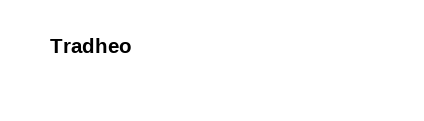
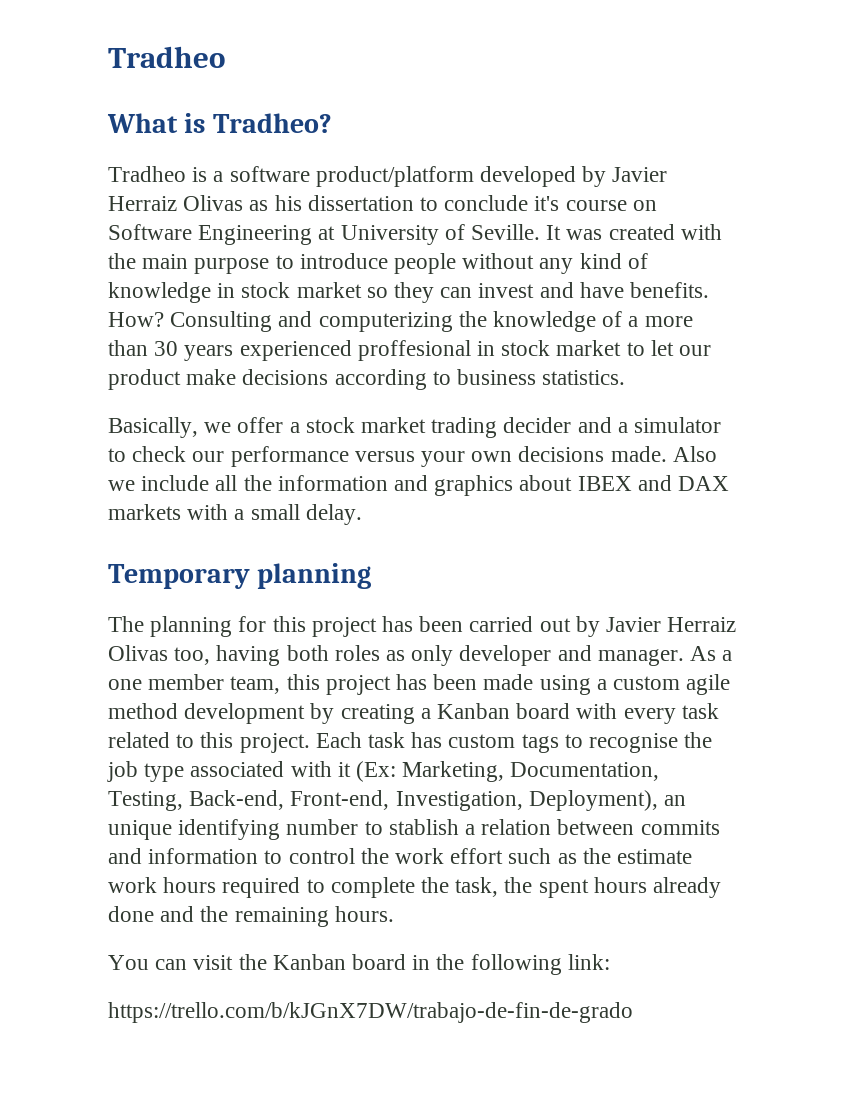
[50,38,132,53] Tradheo -> [108,46,225,68] [107,113,332,133] [108,166,668,187] [108,195,657,211] [108,224,722,245] [108,253,648,274] [108,282,710,303] [108,311,693,332] [108,340,712,361] [108,369,626,390] [108,417,722,438] [108,446,717,467] [108,475,730,496] [108,504,362,525] [108,563,372,589] [108,616,737,637] [108,645,733,666] [108,674,731,695] [108,703,719,724] [108,732,713,753] [107,761,660,782] [108,790,687,811] [108,819,720,840] [108,848,693,864] [108,877,722,898] [108,906,394,927] [108,954,610,975] [108,1002,633,1023] Tradheo // What is Tradheo? // Tradheo is a software product/platform developed by Javier Herraiz Olivas as his dissertation to conclude it's course on Software Engineering at University of Seville. It was created with the main purpose to introduce people without any kind of knowledge in stock market so they can invest and have benefits. How? Consulting and computerizing the knowledge of a more than 30 years experienced proffesional in stock market to let our product make decisions according to business statistics. // Basically, we offer a stock market trading decider and a simulator to check our performance versus your own decisions made. Also we include all the information and graphics about IBEX and DAX markets with a small delay. // Temporary planning // The planning for this project has been carried out by Javier Herraiz Olivas too, having both roles as only developer and manager. As a one member team, this project has been made using a custom agile method development by creating a Kanban board with every task related to this project. Each task has custom tags to recognise the job type associated with it (Ex: Marketing, Documentation, Testing, Back-end, Front-end, Investigation, Deployment), an unique identifying number to stablish a relation between commits and information to control the work effort such as the estimate work hours required to complete the task, the spent hours already done and the remaining hours. // You can visit the Kanban board in the following link: // https://trello.com/b/kJGnX7DW/trabajo-de-fin-de-grado

